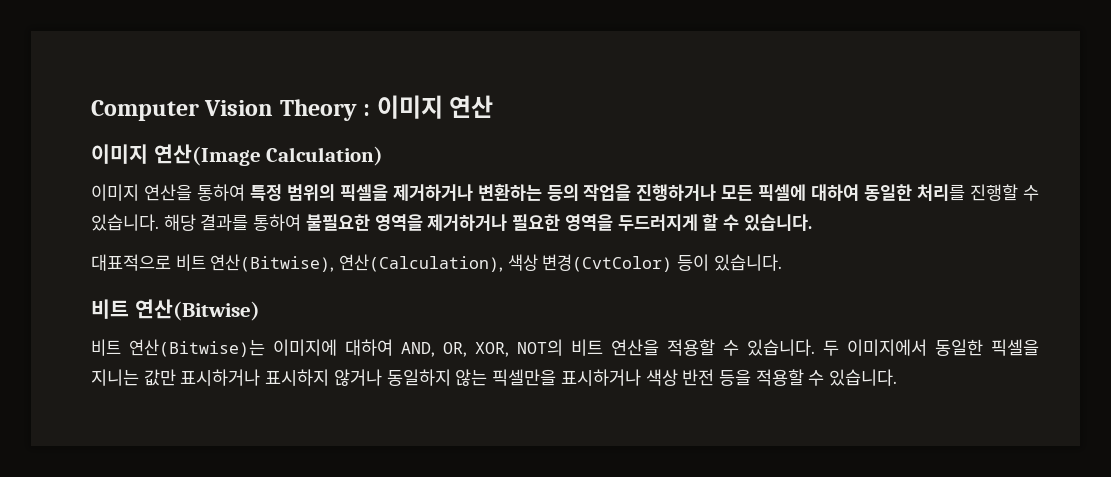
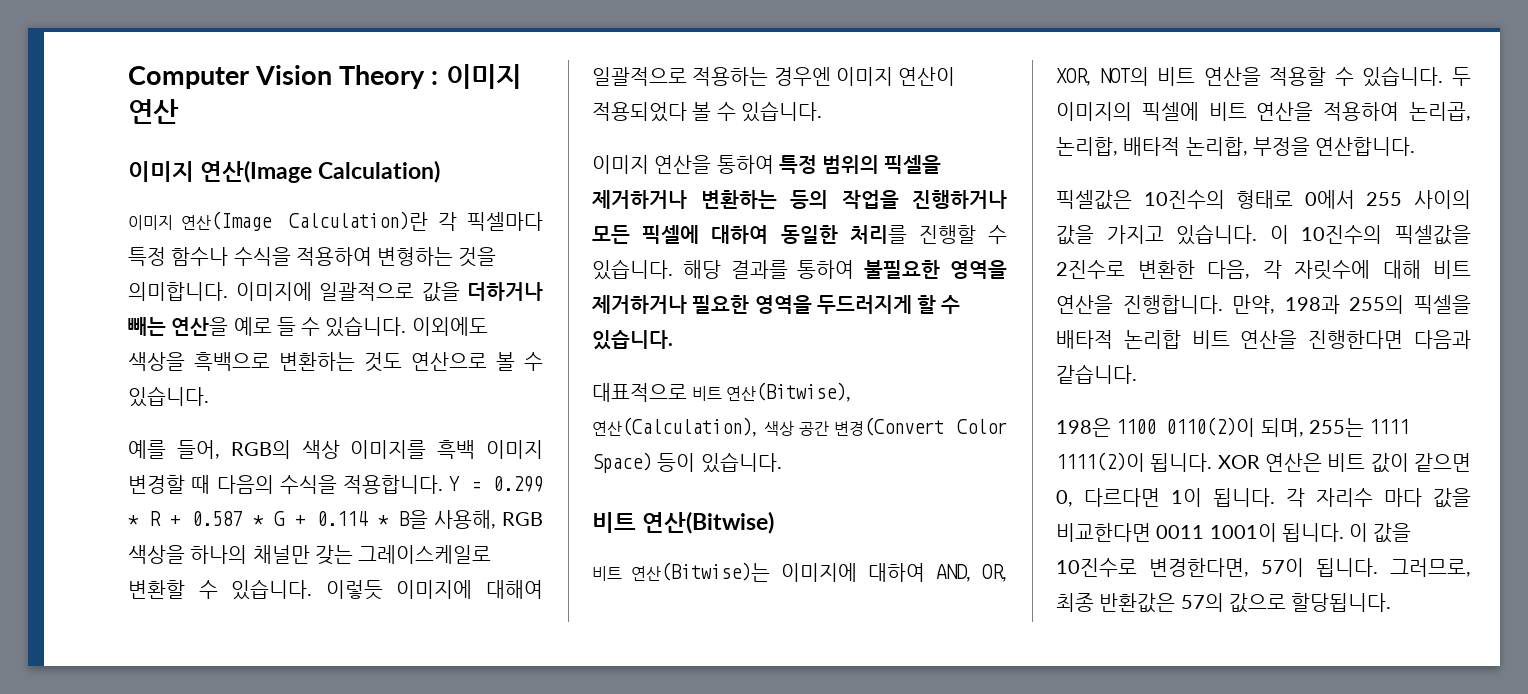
(384, 156) none -> [128,211,543,231] [128,247,497,267] [128,282,543,302] [128,316,488,337] [128,352,543,372] [128,386,209,407] [128,440,543,459] [128,475,543,494] [128,510,543,529] [128,545,492,565] [128,579,543,600] [592,67,956,86] [592,101,822,122] // 이미지 연산(Image Calculation)란 각 픽셀마다 특정 함수나 수식을 적용하여 변형하는 것을 의미합니다. 이미지에 일괄적으로 값을 더하거나 빼는 연산을 예로 들 수 있습니다. 이외에도 색상을 흑백으로 변환하는 것도 연산으로 볼 수 있습니다. // 예를 들어, RGB의 색상 이미지를 흑백 이미지 변경할 때 다음의 수식을 적용합니다. Y = 0.299 * R + 0.587 * G + 0.114 * B을 사용해, RGB 색상을 하나의 채널만 갖는 그레이스케일로 변환할 수 있습니다. 이렇듯 이미지에 대해여 일괄적으로 적용하는 경우엔 이미지 연산이 적용되었다 볼 수 있습니다.
[542,254,673,272] 변경(CvtColor) -> [798,417,1007,436] [592,452,652,473] 공간 변경(Convert Color Space)
[846,339,1039,356] [91,369,898,386] 이미지에서 동일한 픽셀을 지니는 값만 표시하거나 표시하지 않거나 동일하지 않는 픽셀만을 표시하거나 색상 반전 등을 적용할 수 있습니다. -> [1056,102,1471,121] [1056,137,1416,156] [1056,190,1471,210] [1056,224,1471,245] [1056,260,1471,280] [1056,295,1471,314] [1056,330,1471,349] [1056,364,1137,384] [1056,417,1410,437] [1056,452,1471,473] [1056,488,1471,508] [1056,523,1412,543] [1056,558,1471,577] [1056,593,1392,613] 이미지의 픽셀에 비트 연산을 적용하여 논리곱, 논리합, 배타적 논리합, 부정을 연산합니다. // 픽셀값은 10진수의 형태로 0에서 255 사이의 값을 가지고 있습니다. 이 10진수의 픽셀값을 2진수로 변환한 다음, 각 자릿수에 대해 비트 연산을 진행합니다. 만약, 198과 255의 픽셀을 배타적 논리합 비트 연산을 진행한다면 다음과 같습니다. // 198은 1100 0110(2)이 되며, 255는 1111 1111(2)이 됩니다. XOR 연산은 비트 값이 같으면 0, 다르다면 1이 됩니다. 각 자리수 마다 값을 비교한다면 0011 1001이 됩니다. 이 값을 10진수로 변경한다면, 57이 됩니다. 그러므로, 최종 반환값은 57의 값으로 할당됩니다.

